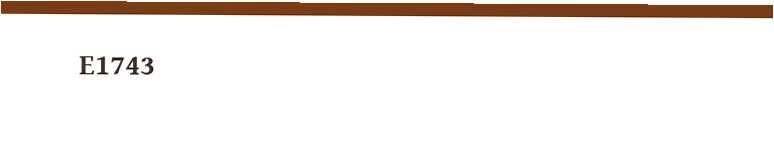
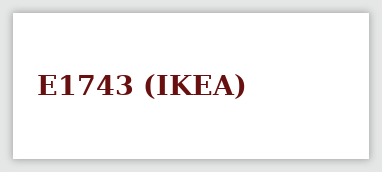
(156, 65) none -> [143,74,247,99] (IKEA)

